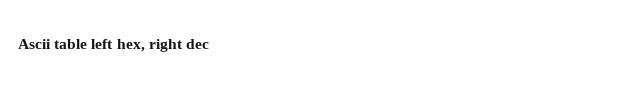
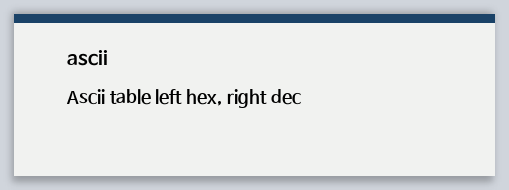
(18, 44) none -> [67,50,108,66] ascii //

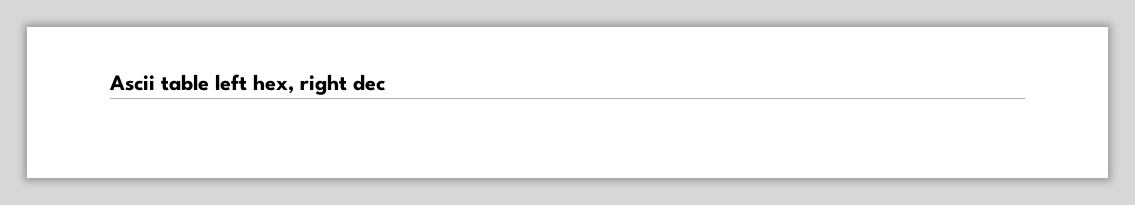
[67,50,108,66] ascii // -> (109, 83) none

